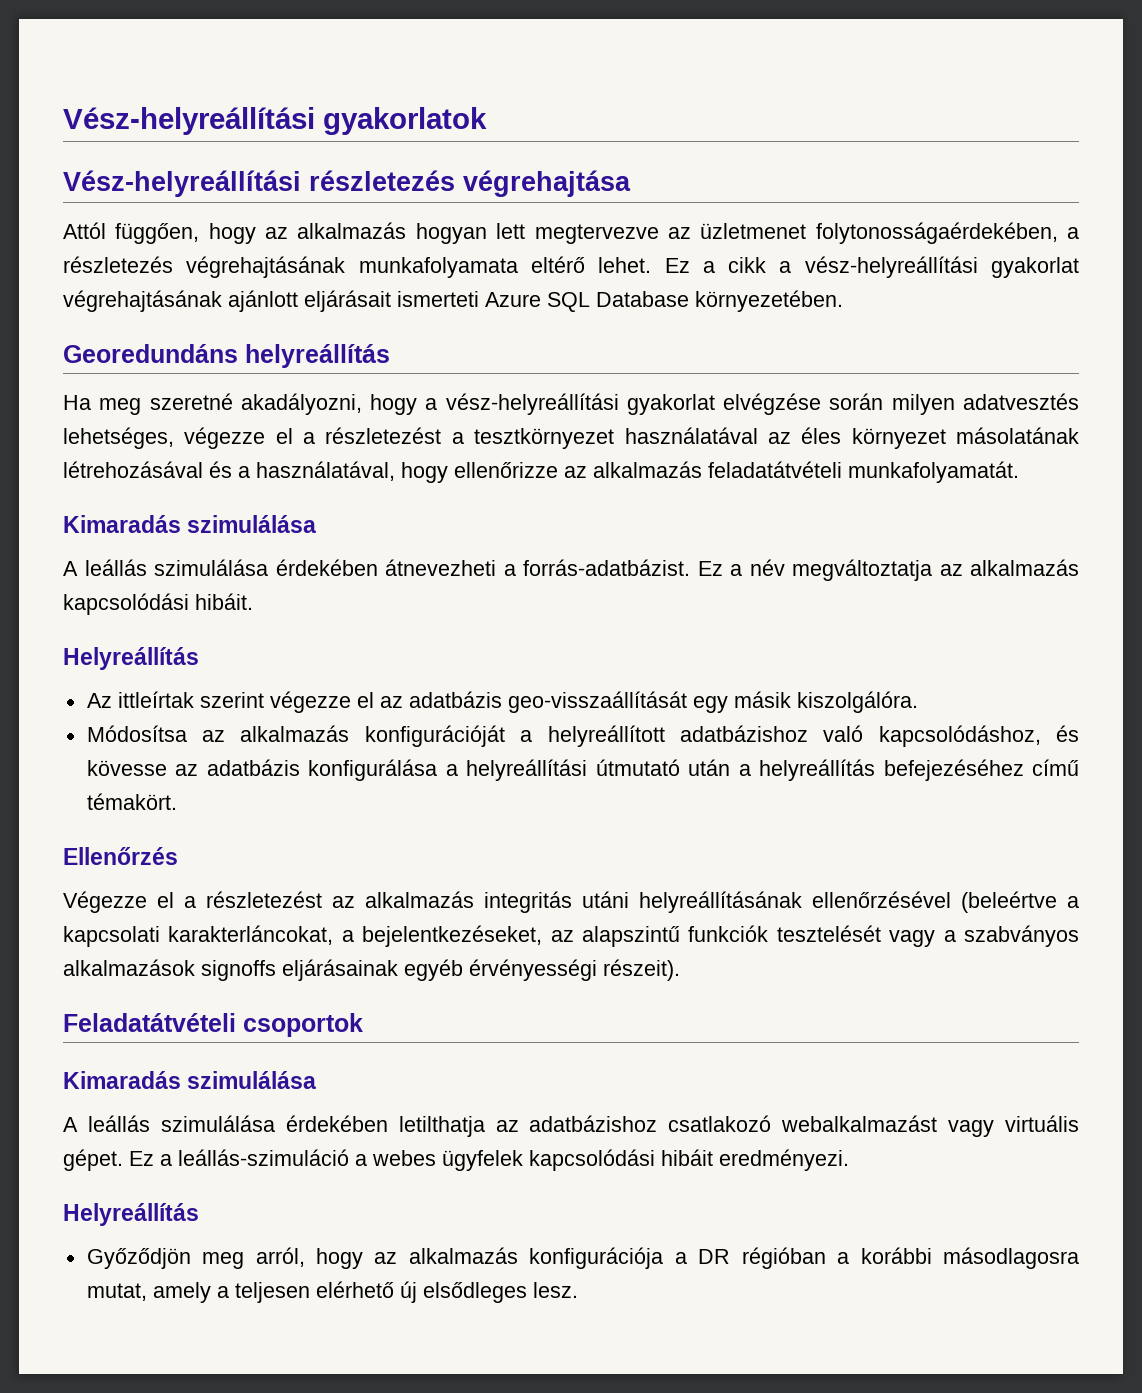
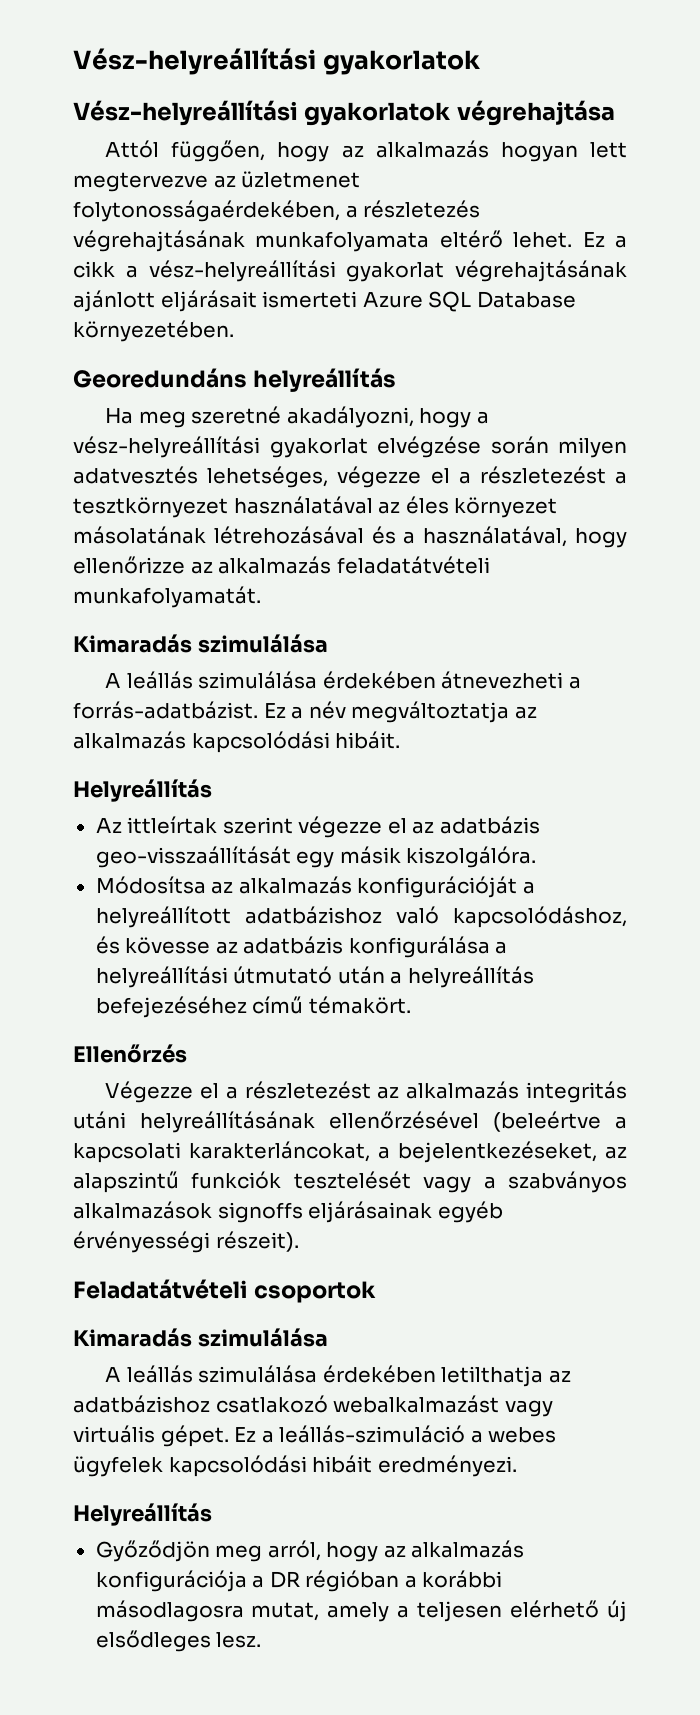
[309,170,455,191] részletezés -> [304,102,451,126] gyakorlatok

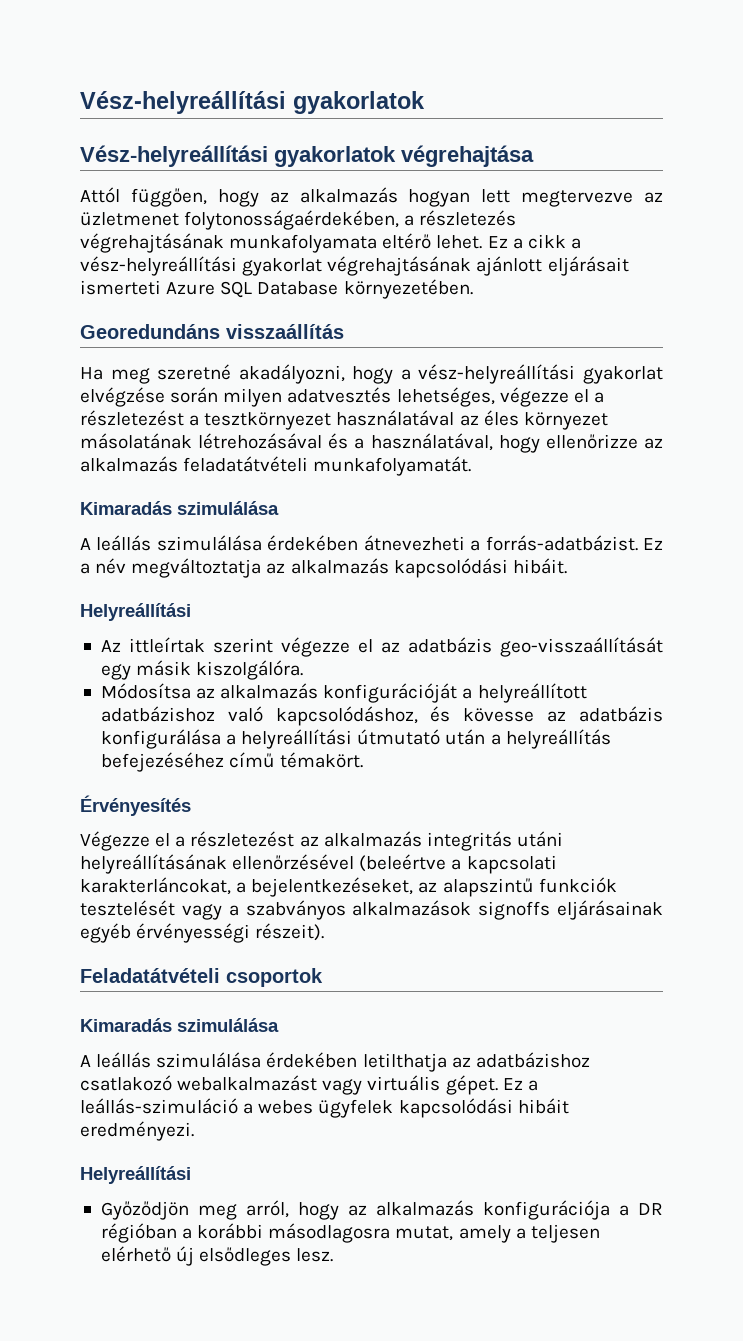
[253,368,397,392] helyreállítás -> [226,324,344,339] visszaállítás
[73,779,212,802] Helyreállítás -> [80,603,191,621] Helyreállítási
[73,1044,187,1063] Ellenőrzés -> [80,795,191,816] Érvényesítés
[73,1503,212,1526] Helyreállítás -> [80,1166,191,1184] Helyreállítási

